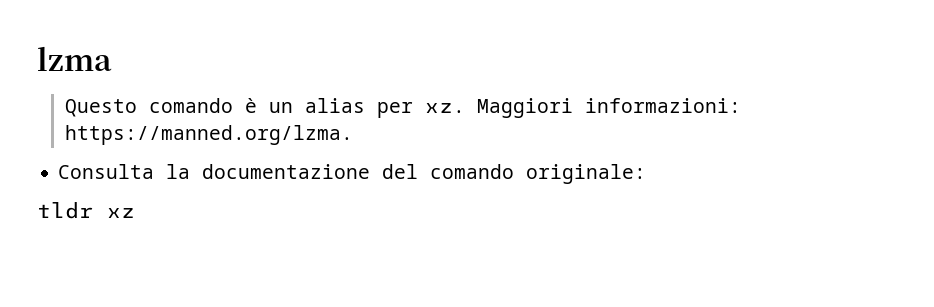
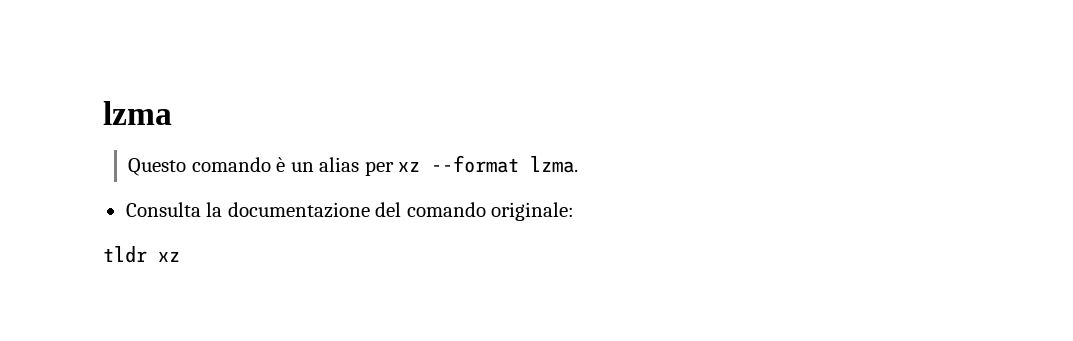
[425,98,742,118] [65,125,354,145] xz. Maggiori informazioni: https://manned.org/lzma. -> [398,155,579,173] xz --format lzma.

